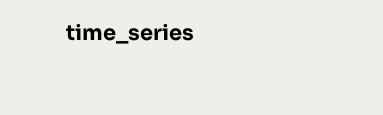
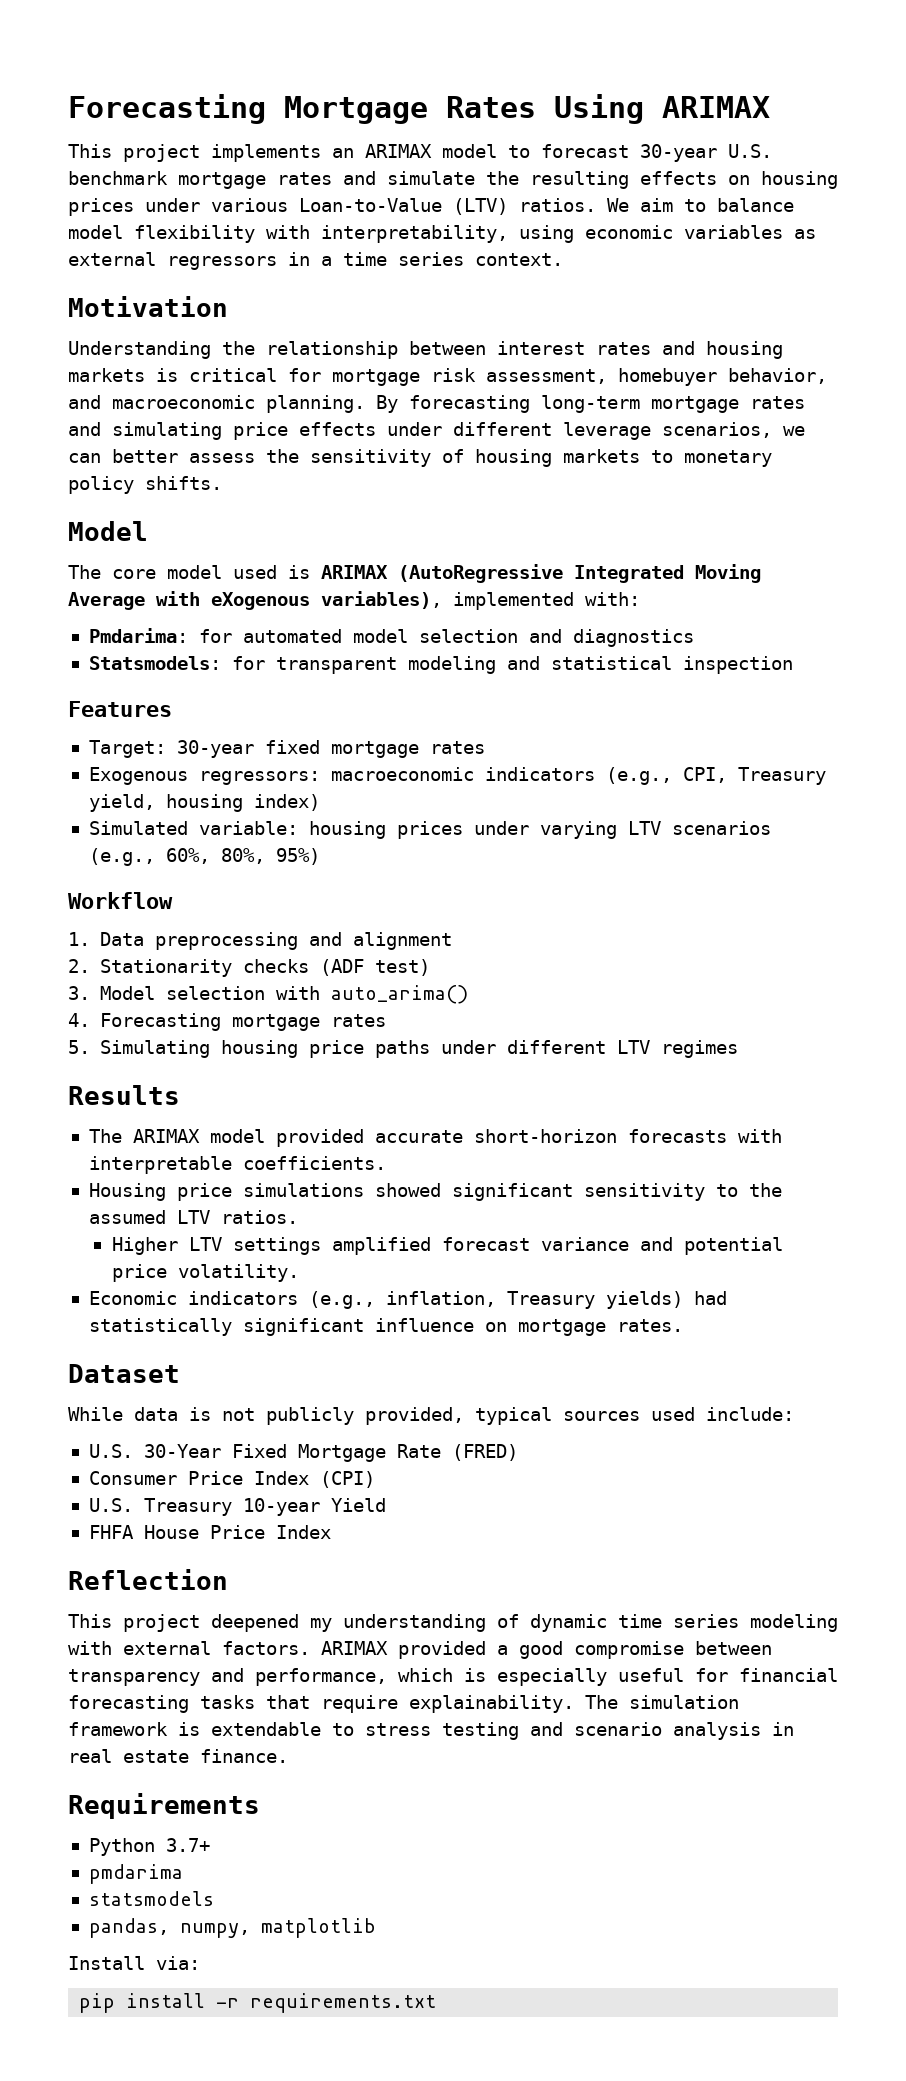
[66,23,194,44] time_series -> [68,94,770,124] [68,144,772,162] [68,171,838,189] [68,198,794,216] [68,225,816,243] [68,252,563,270] [68,296,228,317] [68,341,783,359] [68,368,827,386] [68,395,805,413] [68,422,805,440] [68,449,772,467] [68,476,222,494] [68,521,148,541] [68,564,761,583] [68,591,640,610] [88,628,694,647] [88,656,793,674] [68,701,172,717] [88,740,485,758] [88,767,826,785] [88,794,320,812] [88,821,771,839] [88,848,320,866] [68,892,173,909] [68,932,452,950] [68,959,430,977] [68,985,468,1004] [68,1013,386,1031] [68,1040,738,1058] [68,1085,180,1105] [88,1129,782,1147] [88,1156,386,1174] [88,1183,782,1201] [88,1210,298,1224] [111,1237,783,1255] [111,1264,299,1282] [88,1291,727,1309] [88,1318,683,1336] [68,1364,180,1383] [68,1407,794,1425] [88,1444,518,1462] [88,1471,375,1488] [88,1498,386,1516] [88,1525,331,1539] [68,1569,228,1590] [68,1614,838,1632] [68,1641,772,1659] [68,1668,838,1686] [68,1695,739,1713] [68,1722,794,1740] [68,1749,288,1763] [68,1793,260,1819] [88,1838,210,1856] [88,1864,183,1884] [88,1891,214,1906] [88,1918,376,1938] [68,1956,200,1970] [79,1993,437,2013] Forecasting Mortgage Rates Using ARIMAX // This project implements an ARIMAX model to forecast 30-year U.S. benchmark mortgage rates and simulate the resulting effects on housing prices under various Loan-to-Value (LTV) ratios. We aim to balance model flexibility with interpretability, using economic variables as external regressors in a time series context. // Motivation // Understanding the relationship between interest rates and housing markets is critical for mortgage risk assessment, homebuyer behavior, and macroeconomic planning. By forecasting long-term mortgage rates and simulating price effects under different leverage scenarios, we can better assess the sensitivity of housing markets to monetary policy shifts. // Model // The core model used is ARIMAX (AutoRegressive Integrated Moving Average with eXogenous variables), implemented with: // Pmdarima: for automated model selection and diagnostics // Statsmodels: for transparent modeling and statistical inspection // Features // Target: 30-year fixed mortgage rates // Exogenous regressors: macroeconomic indicators (e.g., CPI, Treasury yield, housing index) // Simulated variable: housing prices under varying LTV scenarios (e.g., 60%, 80%, 95%) // Workflow // 1. Data preprocessing and alignment // 2. Stationarity checks (ADF test) // 3. Model selection with auto_arima() // 4. Forecasting mortgage rates // 5. Simulating housing price paths under different LTV regimes // Results // The ARIMAX model provided accurate short-horizon forecasts with interpretable coefficients. // Housing price simulations showed significant sensitivity to the assumed LTV ratios. // Higher LTV settings amplified forecast variance and potential price volatility. // Economic indicators (e.g., inflation, Treasury yields) had statistically significant influence on mortgage rates. // Dataset // While data is not publicly provided, typical sources used include: // U.S. 30-Year Fixed Mortgage Rate (FRED) // Consumer Price Index (CPI) // U.S. Treasury 10-year Yield // FHFA House Price Index // Reflection // This project deepened my understanding of dynamic time series modeling with external factors. ARIMAX provided a good compromise between transparency and performance, which is especially useful for financial forecasting tasks that require explainability. The simulation framework is extendable to stress testing and scenario analysis in real estate finance. // Requirements // Python 3.7+ // pmdarima // statsmodels // pandas, numpy, matplotlib // Install via: // pip install -r requirements.txt

